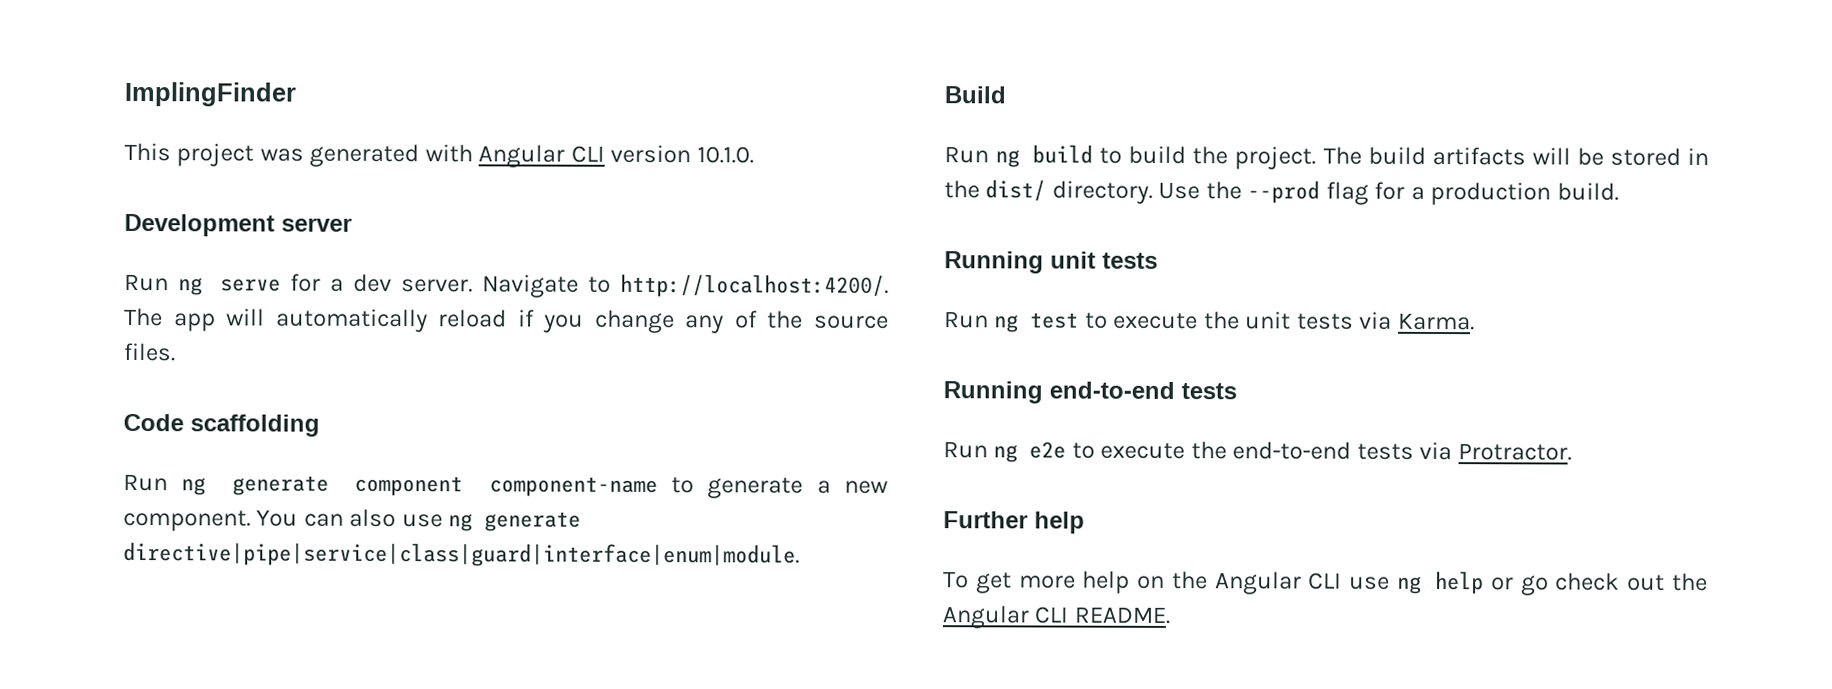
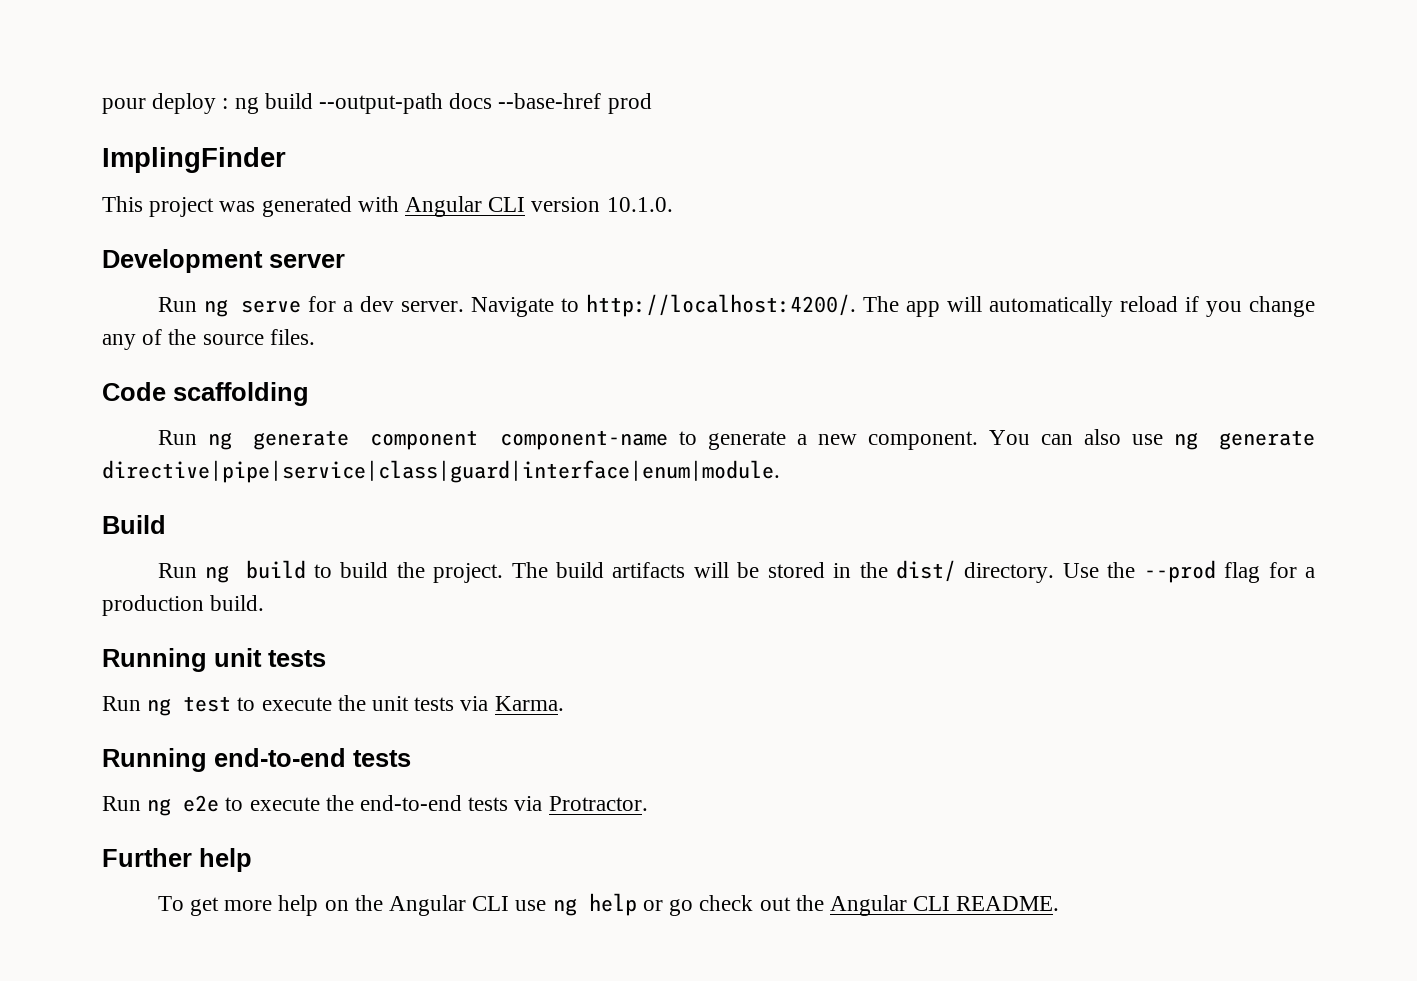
(124, 94) none -> [102,93,652,114] pour deploy : ng build --output-path docs --base-href prod //

